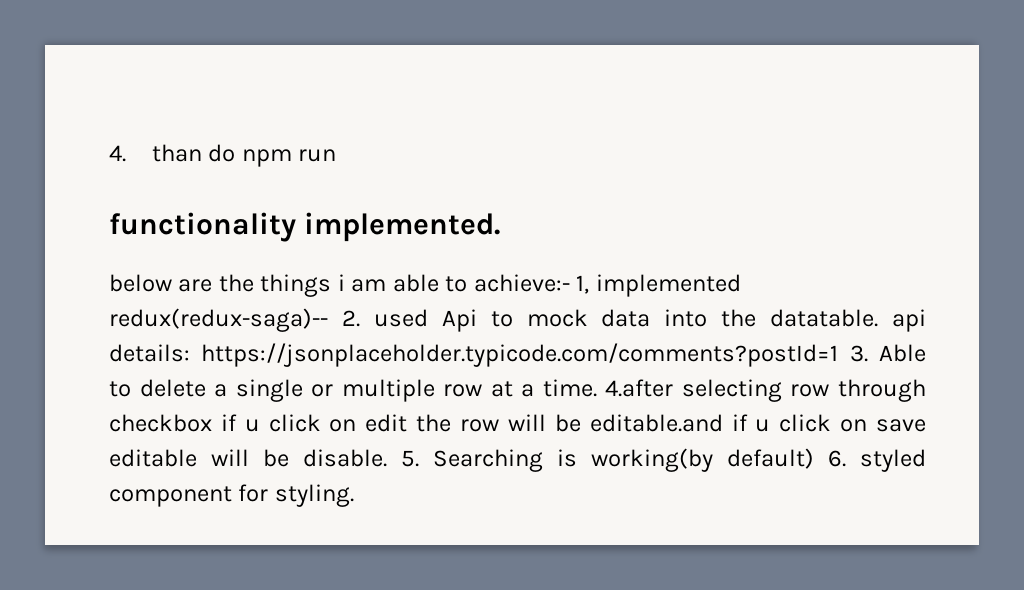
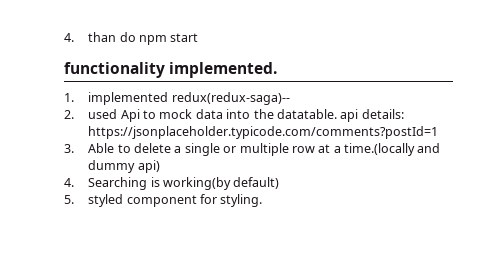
[298,149,337,162] run -> [170,33,199,42] start
[109,274,590,297] below are the things i am able to achieve:- 1, -> [64,93,74,102] 1.
(328, 320) none -> (290, 98) //
(839, 355) none -> (439, 132) //
[542,379,927,402] [109,414,927,432] [109,449,419,467] time. 4.after selecting row through checkbox if u click on edit the row will be editable.and if u click on save editable will be disable. 5. -> [344,143,441,156] [88,160,160,173] [64,178,74,187] time.(locally and dummy api) // 4.
[828,450,846,467] 6. -> [64,195,74,204] // 5.

